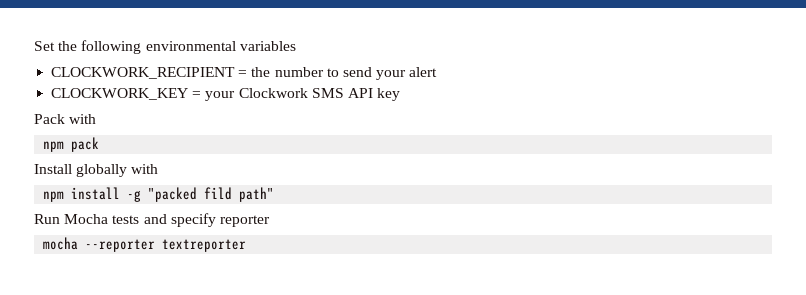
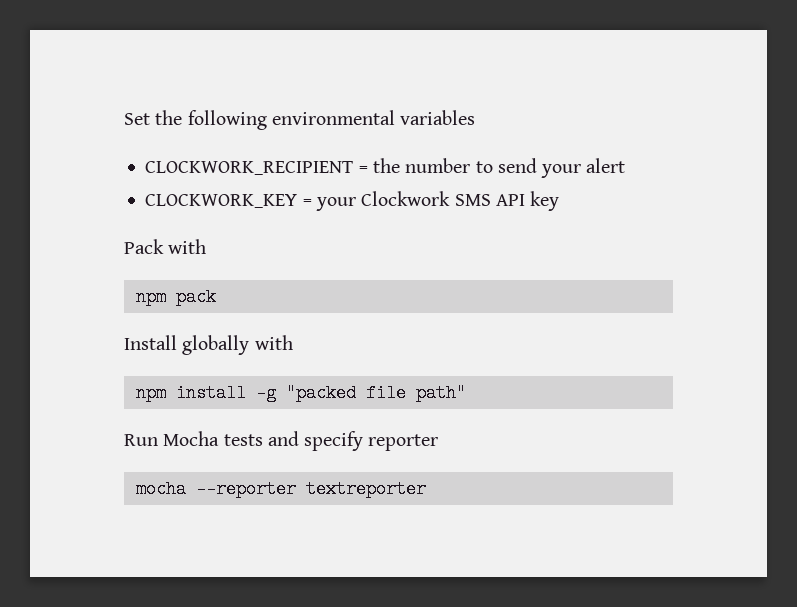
[204,187,233,200] fild -> [365,384,406,402] file

